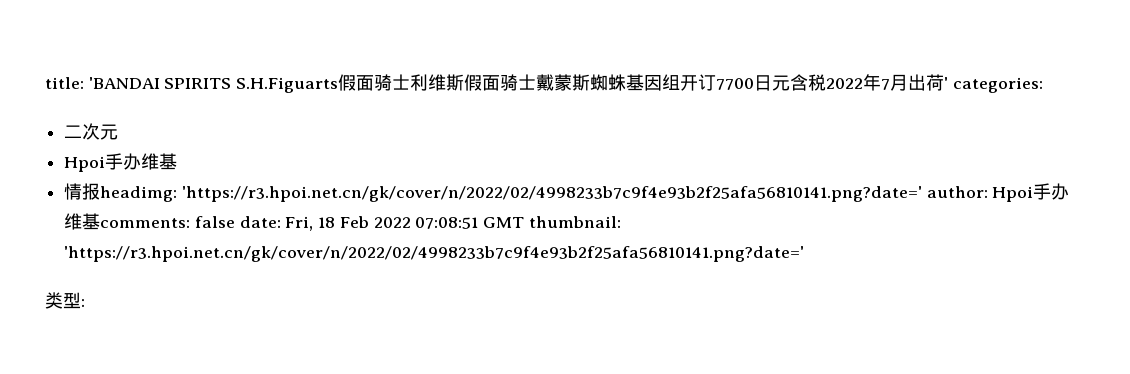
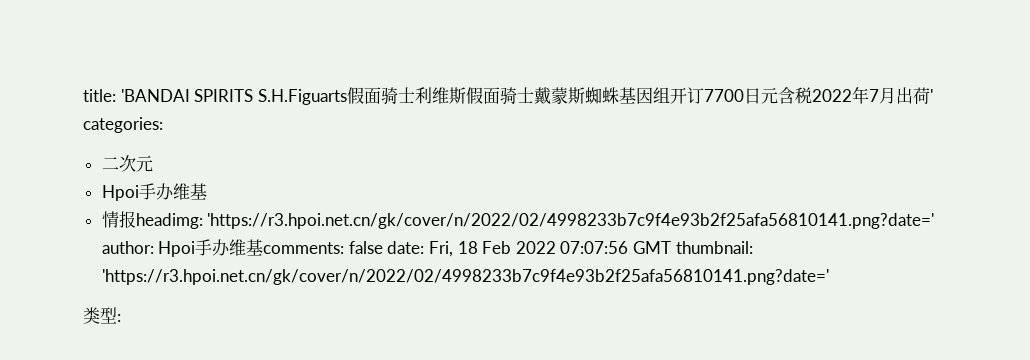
[415,217,479,229] 07:08:51 -> [560,241,629,254] 07:07:56

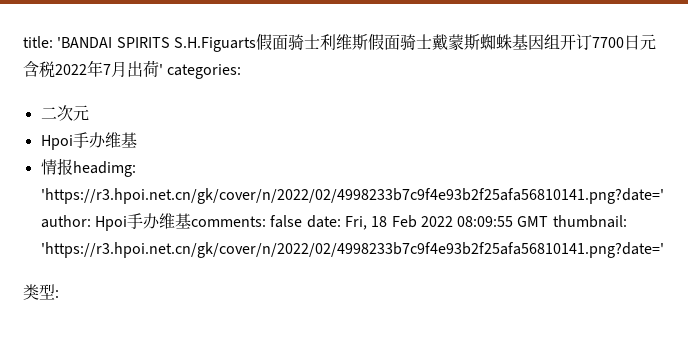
[560,241,629,254] 07:07:56 -> [457,216,514,227] 08:09:55

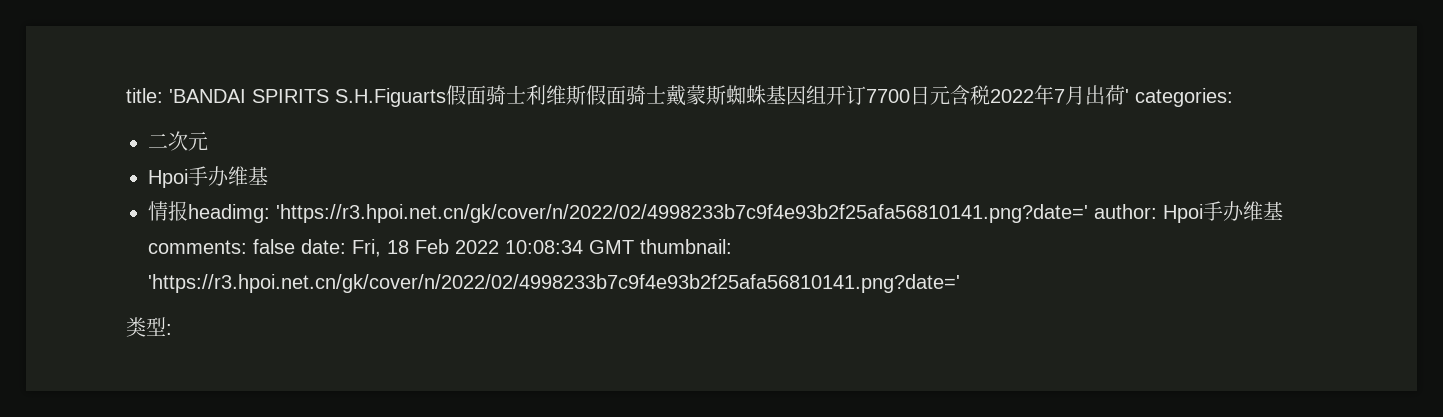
[457,216,514,227] 08:09:55 -> [505,240,583,254] 10:08:34

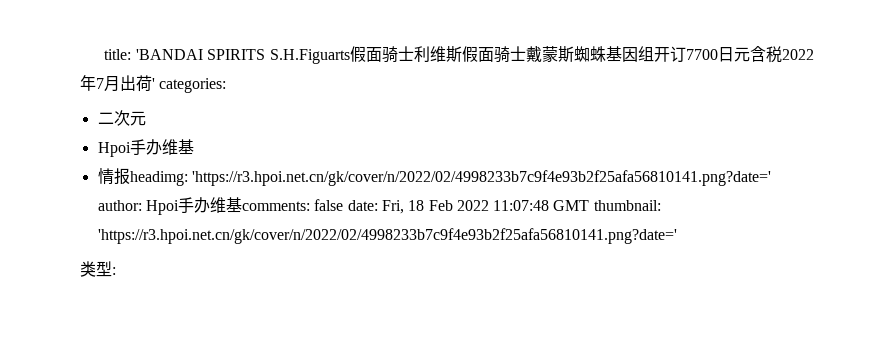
[505,240,583,254] 10:08:34 -> [493,200,550,211] 11:07:48

